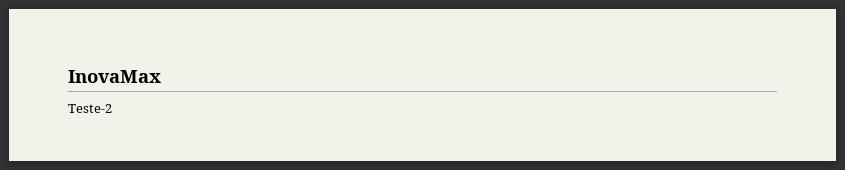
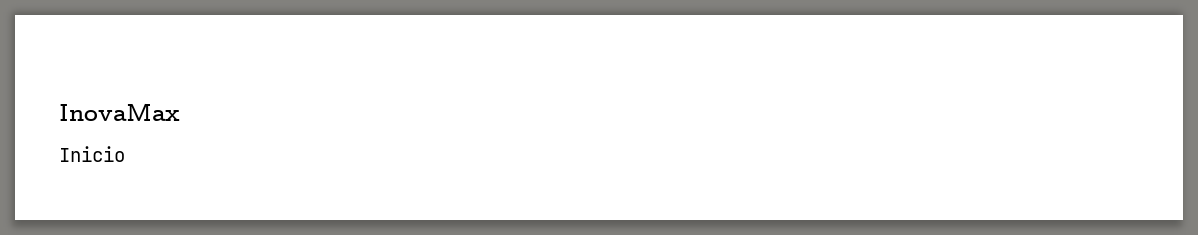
[68,104,112,113] Teste-2 -> [59,146,125,162] Inicio

